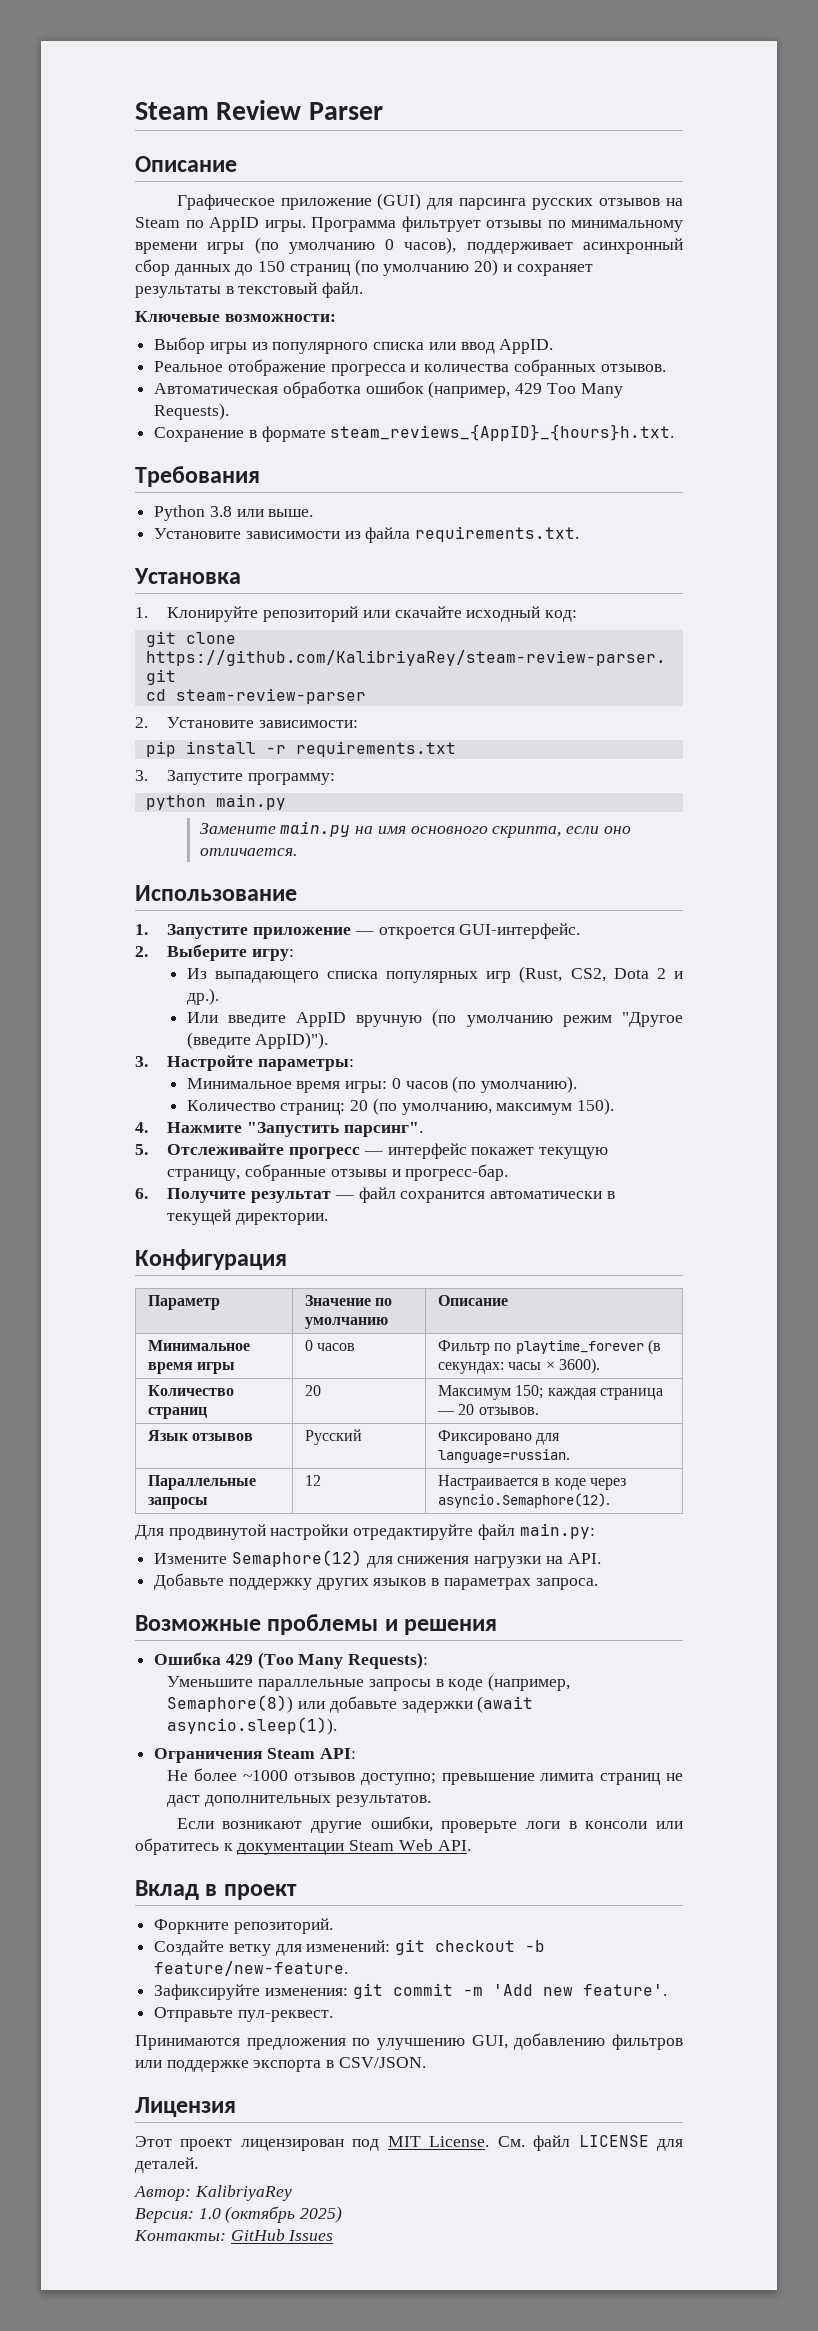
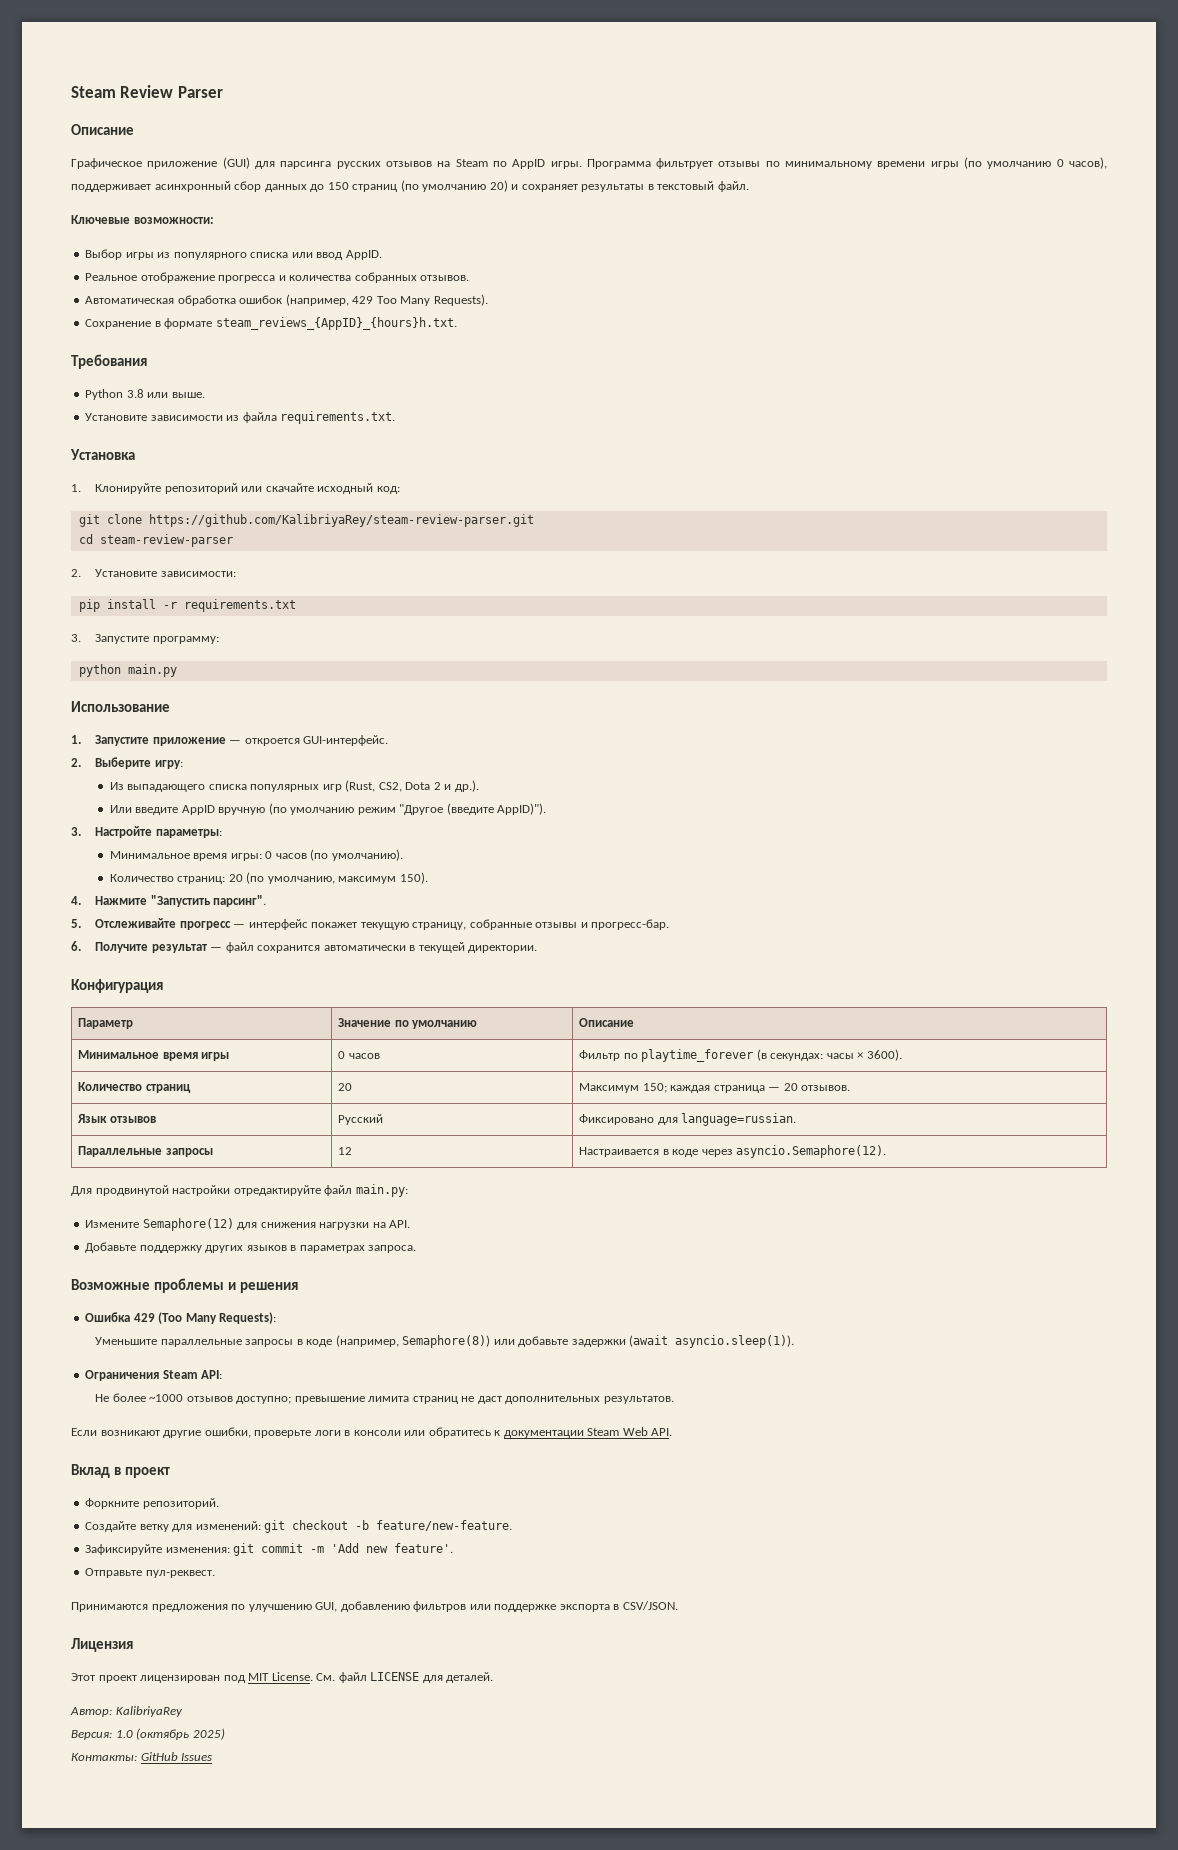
[199,821,631,838] [199,848,297,856] // Замените main.py на имя основного скрипта, если оно отличается. -> (177, 670) none

